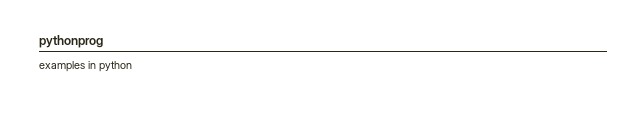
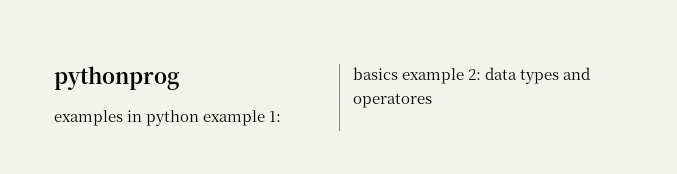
(132, 66) none -> [203,110,282,126] [353,67,592,84] [353,93,432,108] example 1: basics example 2: data types and operatores

